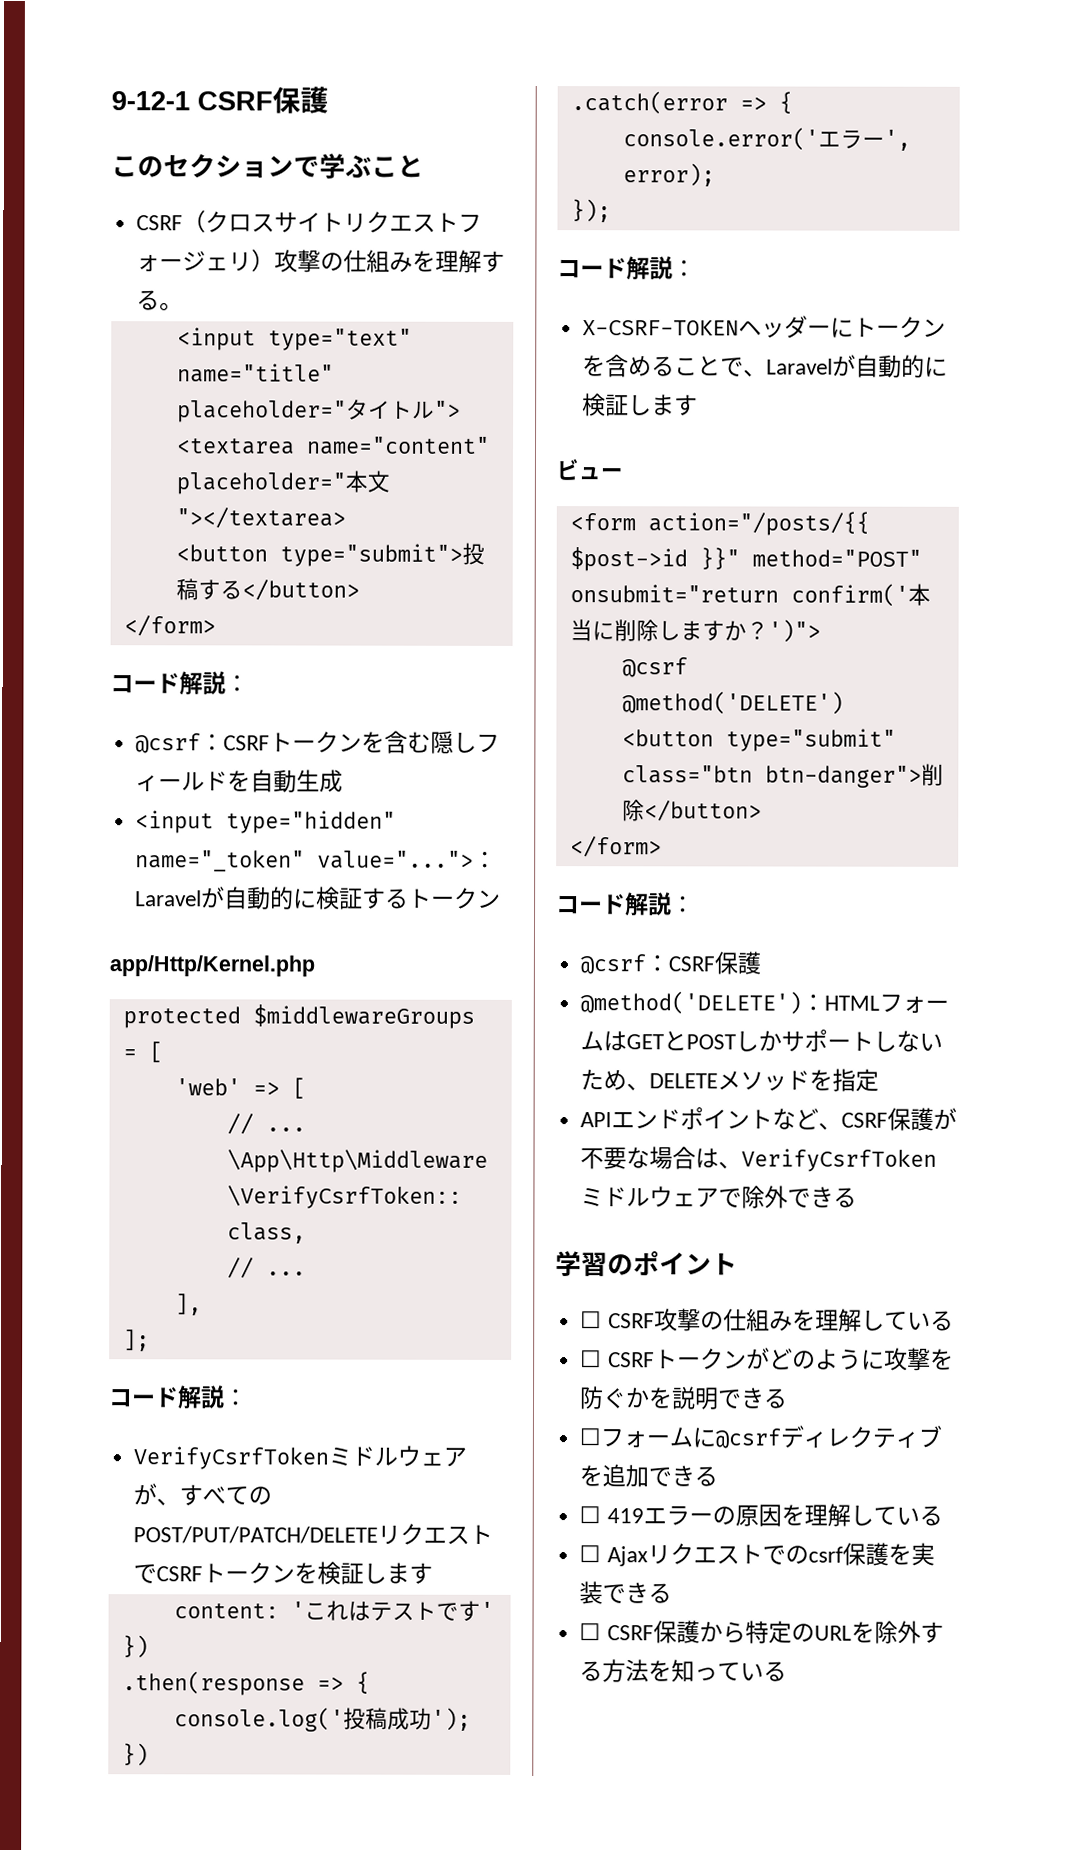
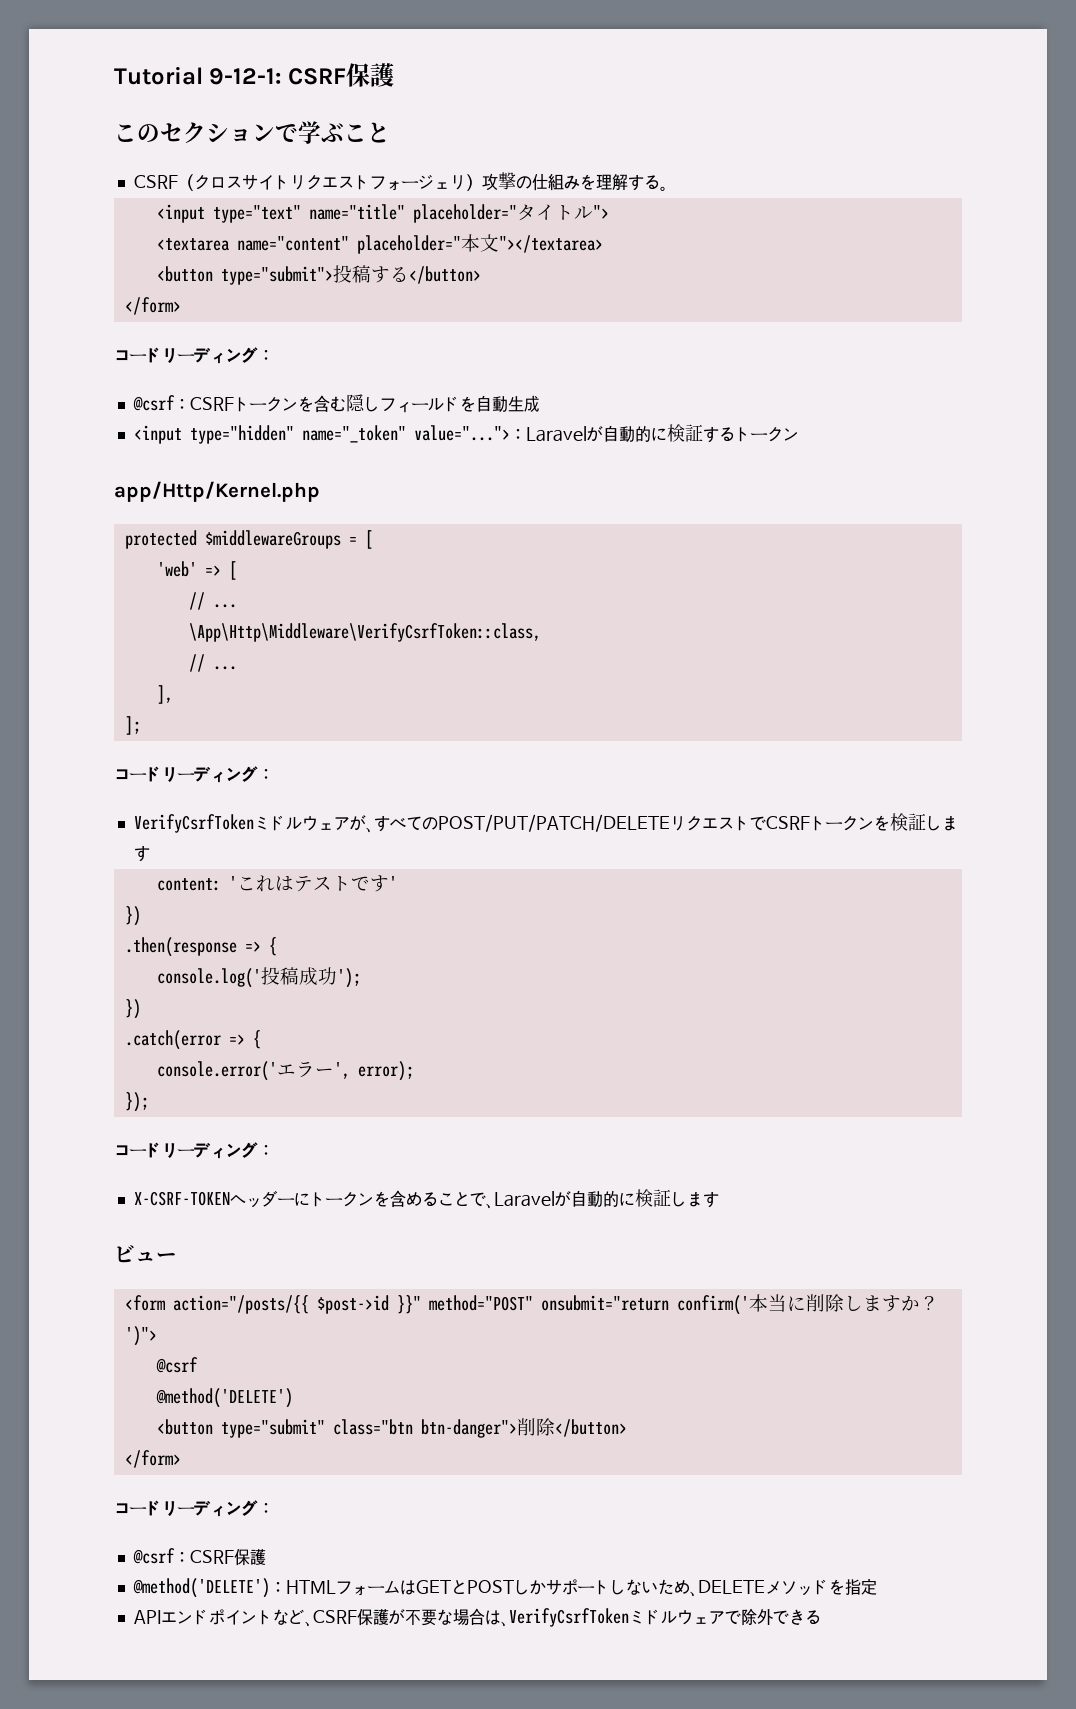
[111,91,190,111] 9-12-1 -> [114,66,282,85] Tutorial 9-12-1:
[179,671,226,696] 解説 -> [162,347,258,364] リーディング
[177,1385,225,1410] 解説 -> [162,766,258,783] リーディング
[626,256,673,281] 解説 -> [162,1142,258,1159] リーディング
[625,892,672,917] 解説 -> [162,1500,258,1517] リーディング
[555,1251,738,1277] [580,1308,954,1332] [580,1347,954,1371] [579,1386,789,1410] [579,1425,943,1449] [579,1464,719,1488] [579,1503,943,1527] [579,1542,935,1567] [579,1581,673,1605] [579,1620,944,1644] [579,1659,788,1683] // 学習のポイント // ☐ CSRF攻撃の仕組みを理解している // ☐ CSRFトークンがどのように攻撃を防ぐかを説明できる // ☐フォームに@csrfディレクティブを追加できる // ☐ 419エラーの原因を理解している // ☐ Ajaxリクエストでのcsrf保護を実装できる // ☐ CSRF保護から特定のURLを除外する方法を知っている -> (821, 1617) none

